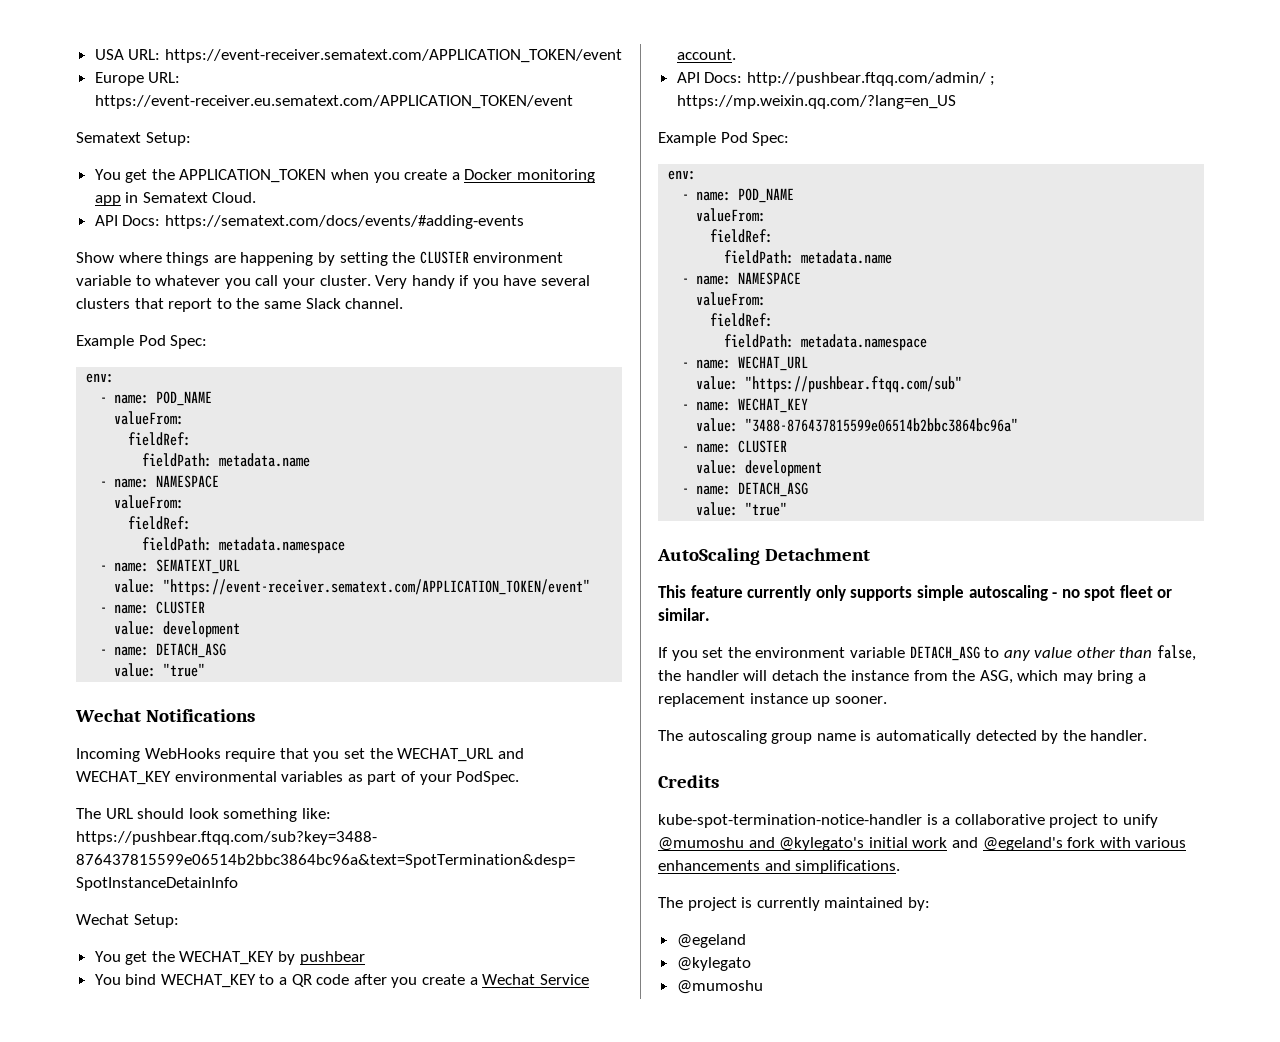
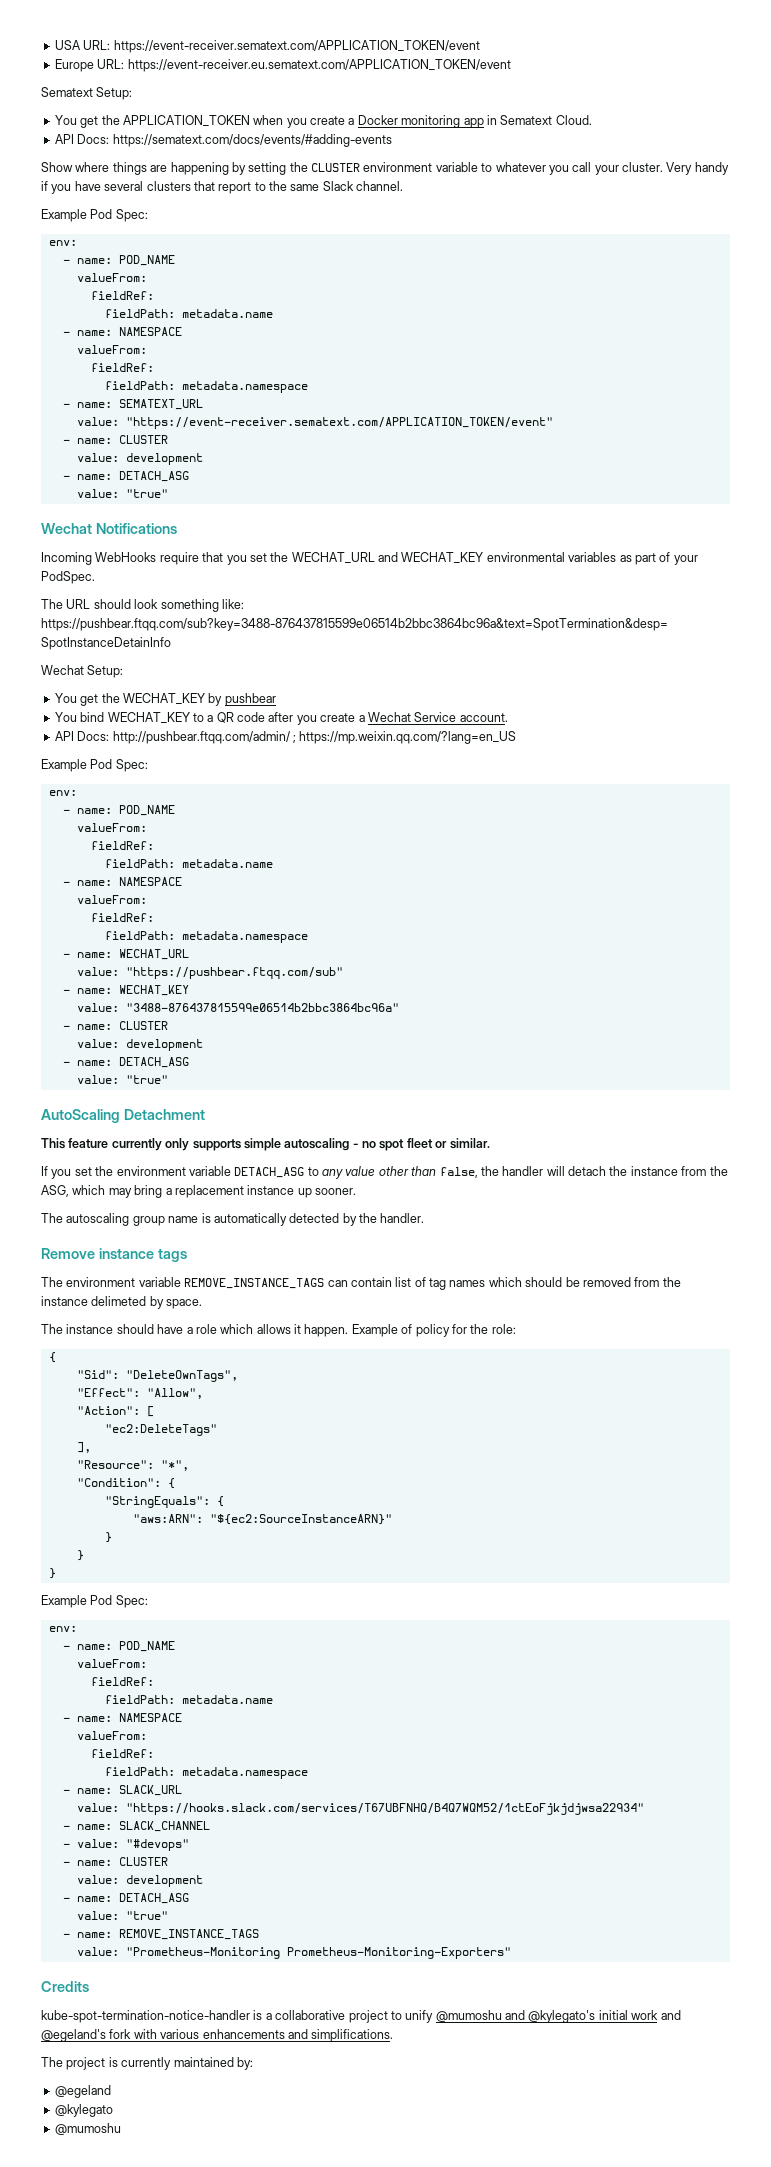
(1148, 735) none -> [41,1248,187,1262] [41,1277,681,1290] [41,1296,203,1309] [41,1324,516,1337] [48,1352,56,1363] [76,1370,238,1382] [76,1388,203,1399] [76,1406,154,1417] [104,1424,217,1436] [76,1442,91,1453] [76,1460,189,1471] [76,1478,175,1489] [104,1496,224,1508] [132,1514,392,1525] [104,1532,112,1543] [76,1550,84,1561] [48,1568,56,1579] [41,1595,148,1608] [48,1625,77,1632] [62,1641,175,1652] [76,1659,147,1668] [90,1677,154,1686] [104,1695,273,1704] [62,1713,182,1722] [76,1731,147,1740] [90,1749,154,1758] [104,1767,308,1779] [62,1785,182,1796] [76,1803,644,1815] [62,1821,210,1832] [62,1839,189,1851] [62,1857,168,1866] [76,1875,203,1887] [62,1893,189,1904] [76,1911,168,1920] [62,1929,259,1940] [76,1947,511,1959] // Remove instance tags // The environment variable REMOVE_INSTANCE_TAGS can contain list of tag names which should be removed from the instance delimeted by space. // The instance should have a role which allows it happen. Example of policy for the role: // { // "Sid": "DeleteOwnTags", // "Effect": "Allow", // "Action": [ // "ec2:DeleteTags" // ], // "Resource": "*", // "Condition": { // "StringEquals": { // "aws:ARN": "${ec2:SourceInstanceARN}" // } // } // } // Example Pod Spec: // env: // - name: POD_NAME // valueFrom: // fieldRef: // fieldPath: metadata.name // - name: NAMESPACE // valueFrom: // fieldRef: // fieldPath: metadata.namespace // - name: SLACK_URL // value: "https://hooks.slack.com/services/T67UBFNHQ/B4Q7WQM52/1ctEoFjkjdjwsa22934" // - name: SLACK_CHANNEL // - value: "#devops" // - name: CLUSTER // value: development // - name: DETACH_ASG // value: "true" // - name: REMOVE_INSTANCE_TAGS // value: "Prometheus-Monitoring Prometheus-Monitoring-Exporters"

